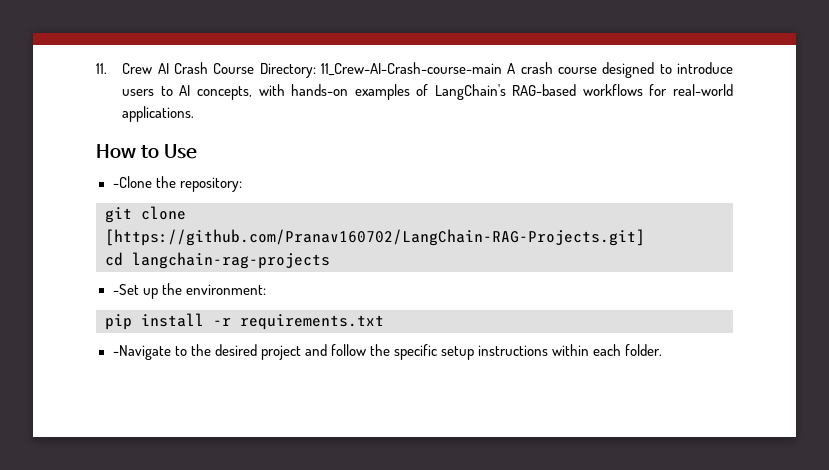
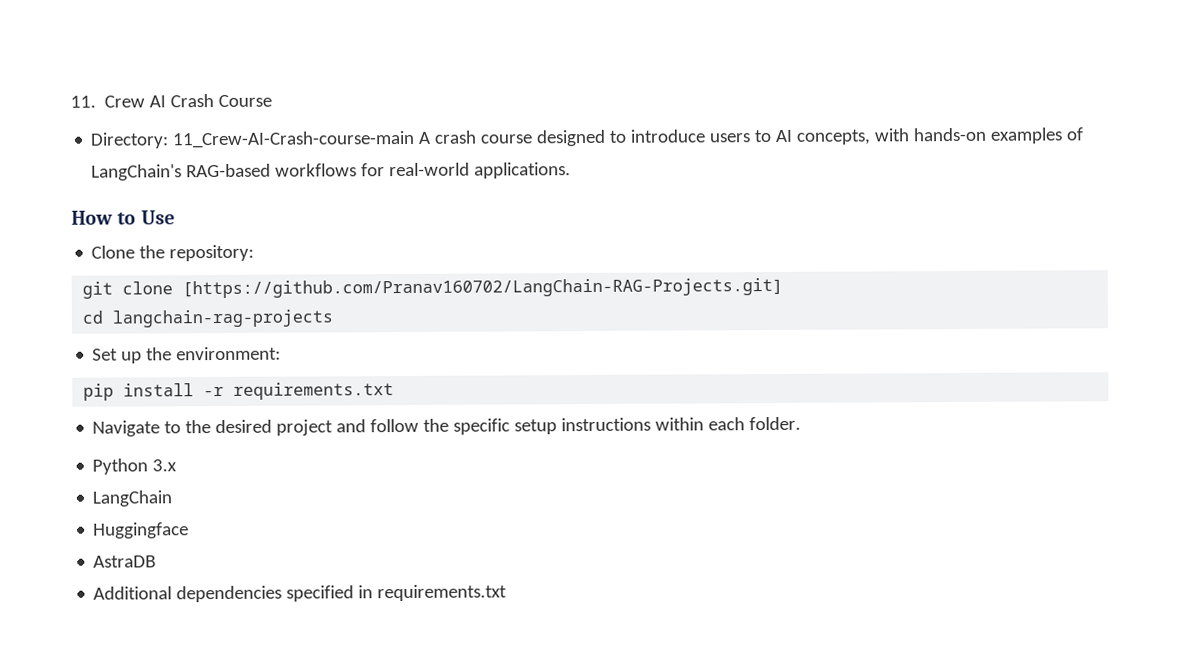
(255, 68) none -> (273, 101) //
[112,176,152,188] -Clone -> [91,245,136,259] Clone
[112,284,139,295] -Set -> [92,348,119,361] Set
[112,345,171,360] -Navigate -> [92,420,161,437] Navigate
(663, 350) none -> [92,458,178,475] [92,490,173,507] [93,522,190,539] [93,555,157,568] [93,584,508,603] // Python 3.x // LangChain // Huggingface // AstraDB // Additional dependencies specified in requirements.txt

